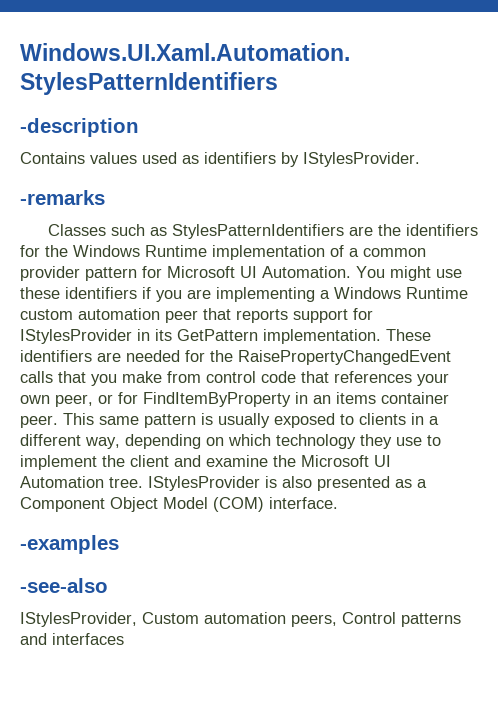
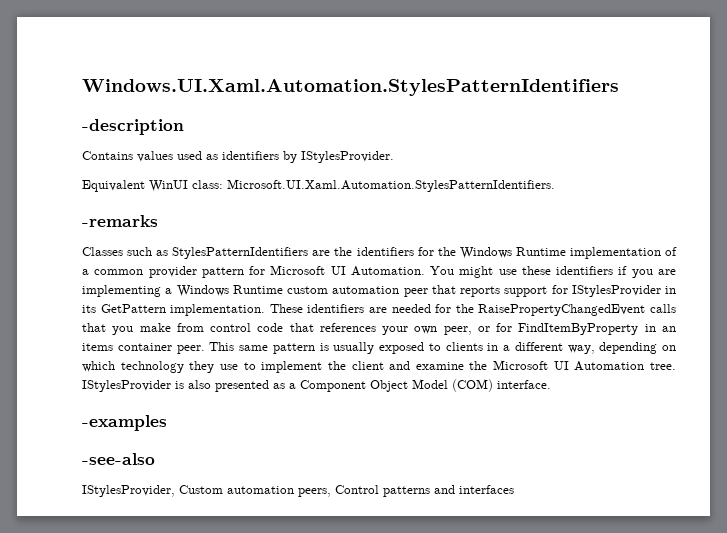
(420, 159) none -> [82,179,555,192] // Equivalent WinUI class: Microsoft.UI.Xaml.Automation.StylesPatternIdentifiers.

